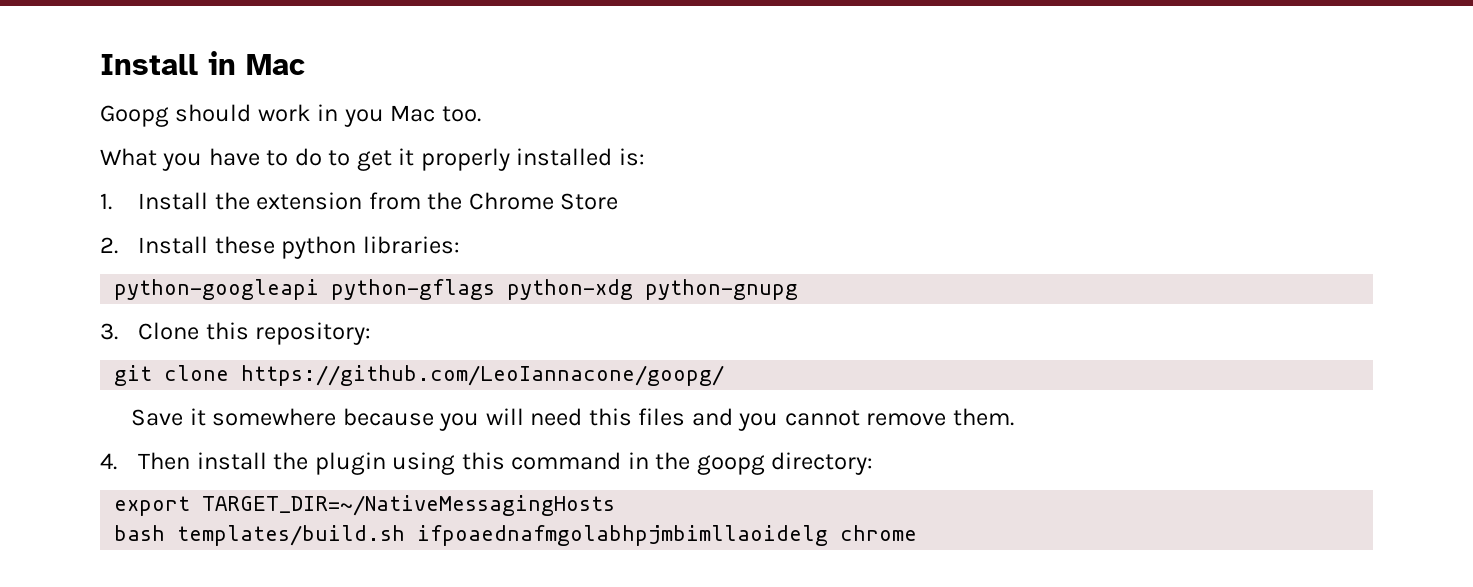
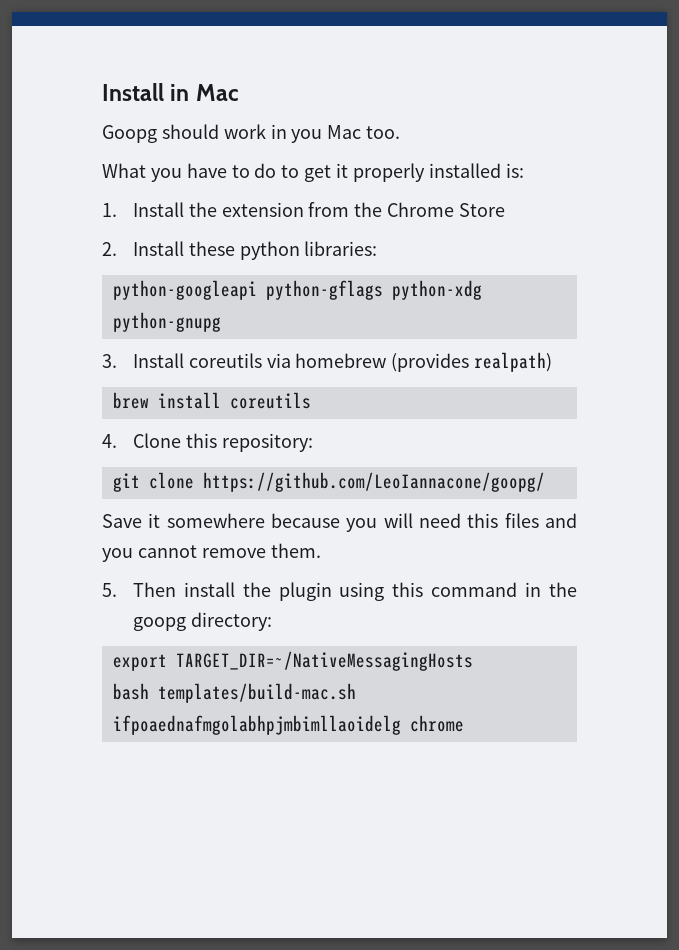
(118, 331) none -> [132,352,553,372] [112,392,311,409] [102,434,117,448] Install coreutils via homebrew (provides realpath) // brew install coreutils // 4.
[100,453,117,470] 4. -> [102,583,117,597] 5.
[177,525,406,546] templates/build.sh -> [157,683,356,703] templates/build-mac.sh

